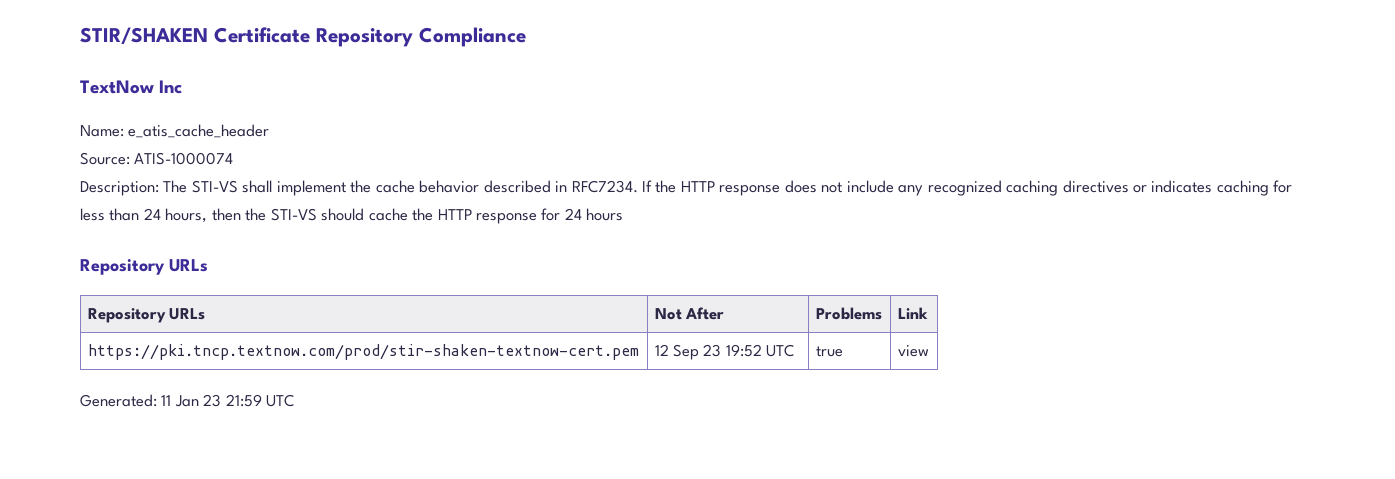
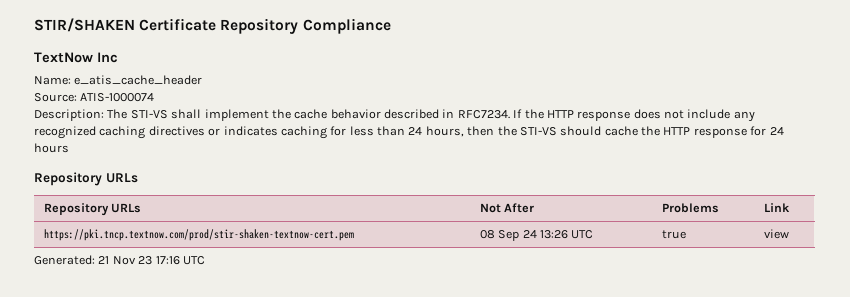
[654,344,762,360] 12 Sep 23 19:52 -> [479,230,568,241] 08 Sep 24 13:26
[161,394,262,407] 11 Jan 23 21:59 -> [98,256,180,265] 21 Nov 23 17:16

